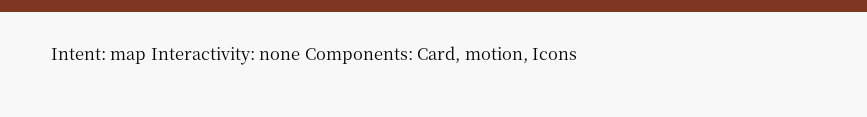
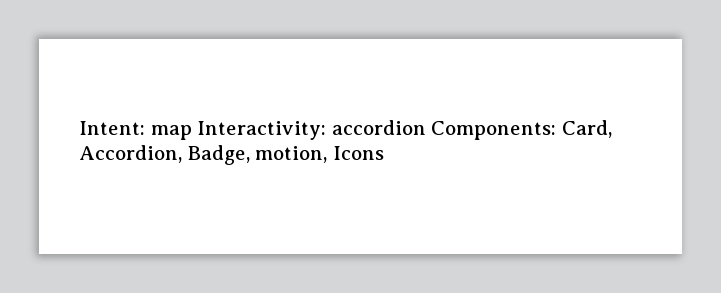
[150,47,301,65] Interactivity: none -> [197,120,426,140] Interactivity: accordion
(461, 54) none -> [79,145,250,165] Accordion, Badge,

